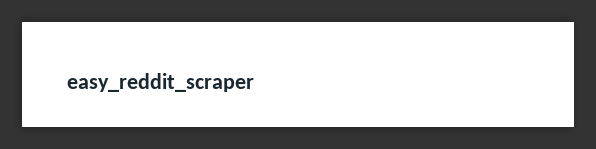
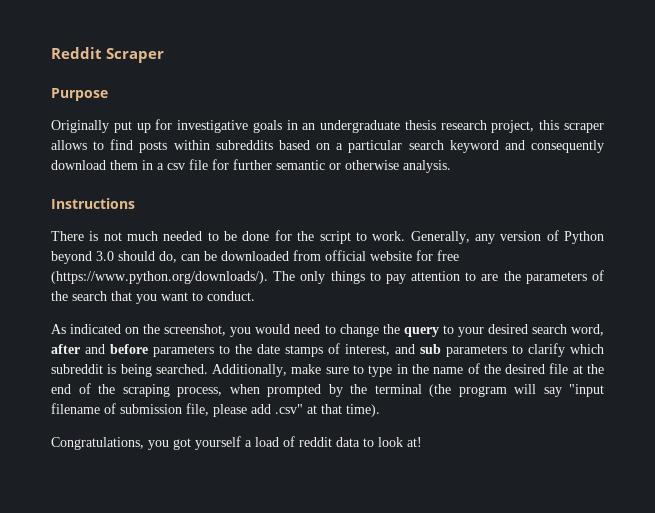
[67,73,254,92] easy_reddit_scraper -> [51,47,165,63] [51,88,108,101] [51,119,604,133] [51,139,604,153] [51,159,451,173] [51,198,135,209] [51,230,605,244] [51,250,459,264] [51,270,604,284] [51,291,255,304] [51,324,604,337] [51,343,604,357] [51,363,604,377] [51,383,604,397] [51,403,380,417] [51,436,422,450] Reddit Scraper // Purpose // Originally put up for investigative goals in an undergraduate thesis research project, this scraper allows to find posts within subreddits based on a particular search keyword and consequently download them in a csv file for further semantic or otherwise analysis. // Instructions // There is not much needed to be done for the script to work. Generally, any version of Python beyond 3.0 should do, can be downloaded from official website for free (https://www.python.org/downloads/). The only things to pay attention to are the parameters of the search that you want to conduct. // As indicated on the screenshot, you would need to change the query to your desired search word, after and before parameters to the date stamps of interest, and sub parameters to clarify which subreddit is being searched. Additionally, make sure to type in the name of the desired file at the end of the scraping process, when prompted by the terminal (the program will say "input filename of submission file, please add .csv" at that time). // Congratulations, you got yourself a load of reddit data to look at!

